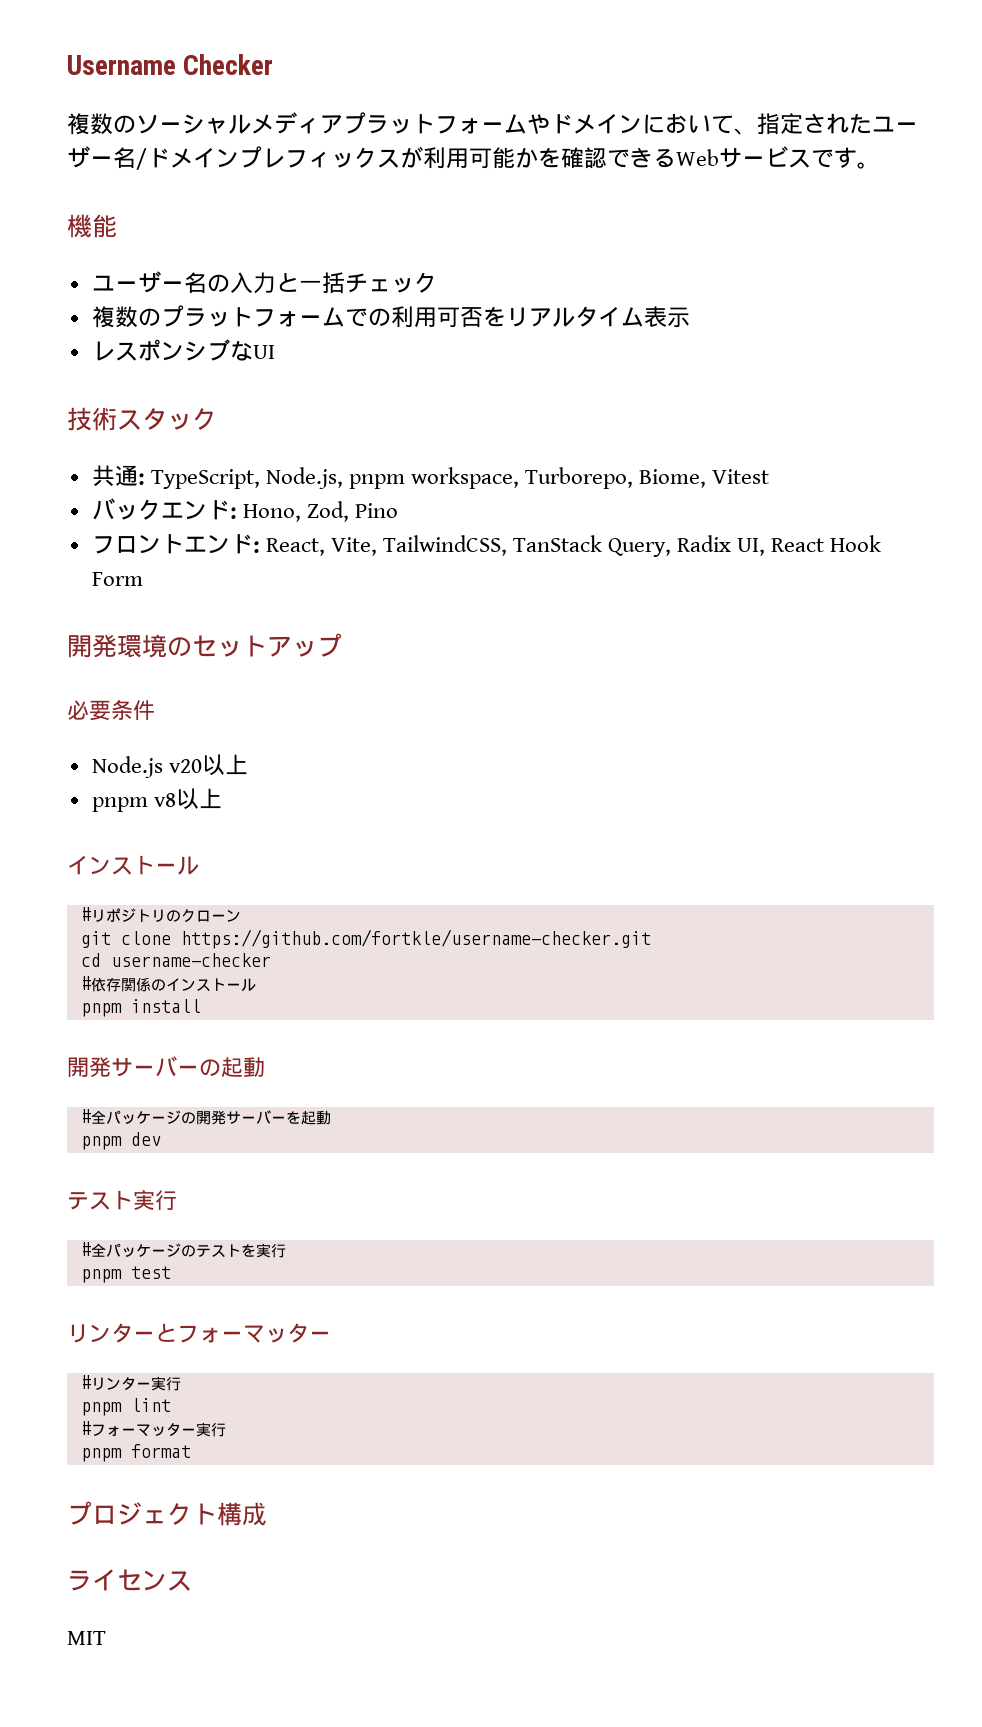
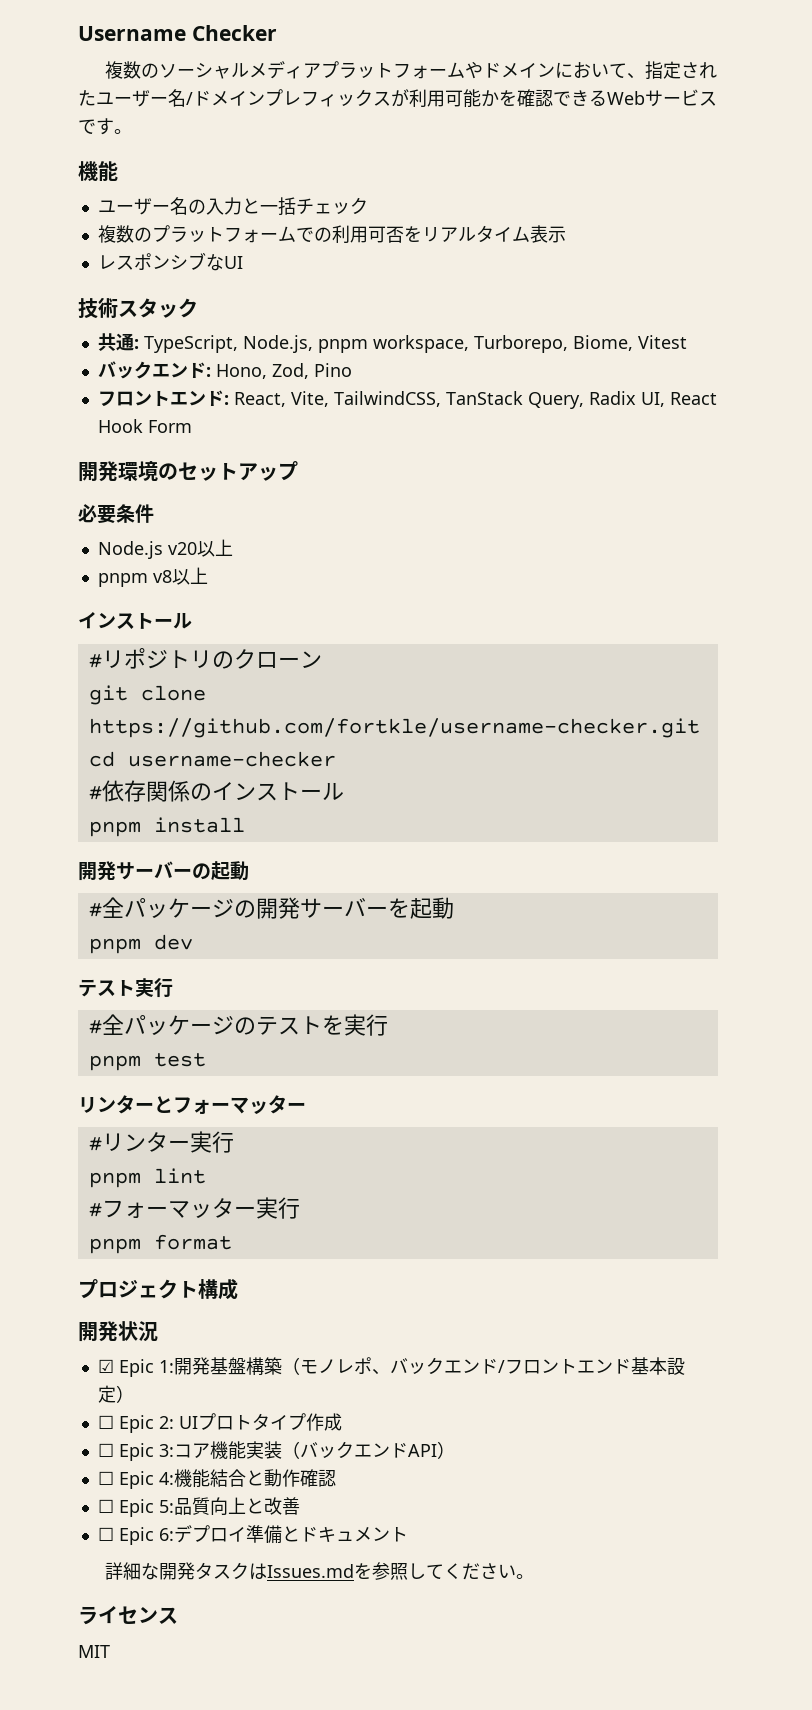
(267, 1514) none -> [78,1321,158,1342] [97,1357,685,1377] [97,1385,134,1403] [97,1413,342,1433] [97,1441,455,1461] [97,1469,336,1489] [97,1497,300,1517] [97,1525,408,1545] [104,1562,534,1580] // 開発状況 // ☑ Epic 1:開発基盤構築（モノレポ、バックエンド/フロントエンド基本設定） // ☐ Epic 2: UIプロトタイプ作成 // ☐ Epic 3:コア機能実装（バックエンドAPI） // ☐ Epic 4:機能結合と動作確認 // ☐ Epic 5:品質向上と改善 // ☐ Epic 6:デプロイ準備とドキュメント // 詳細な開発タスクはIssues.mdを参照してください。

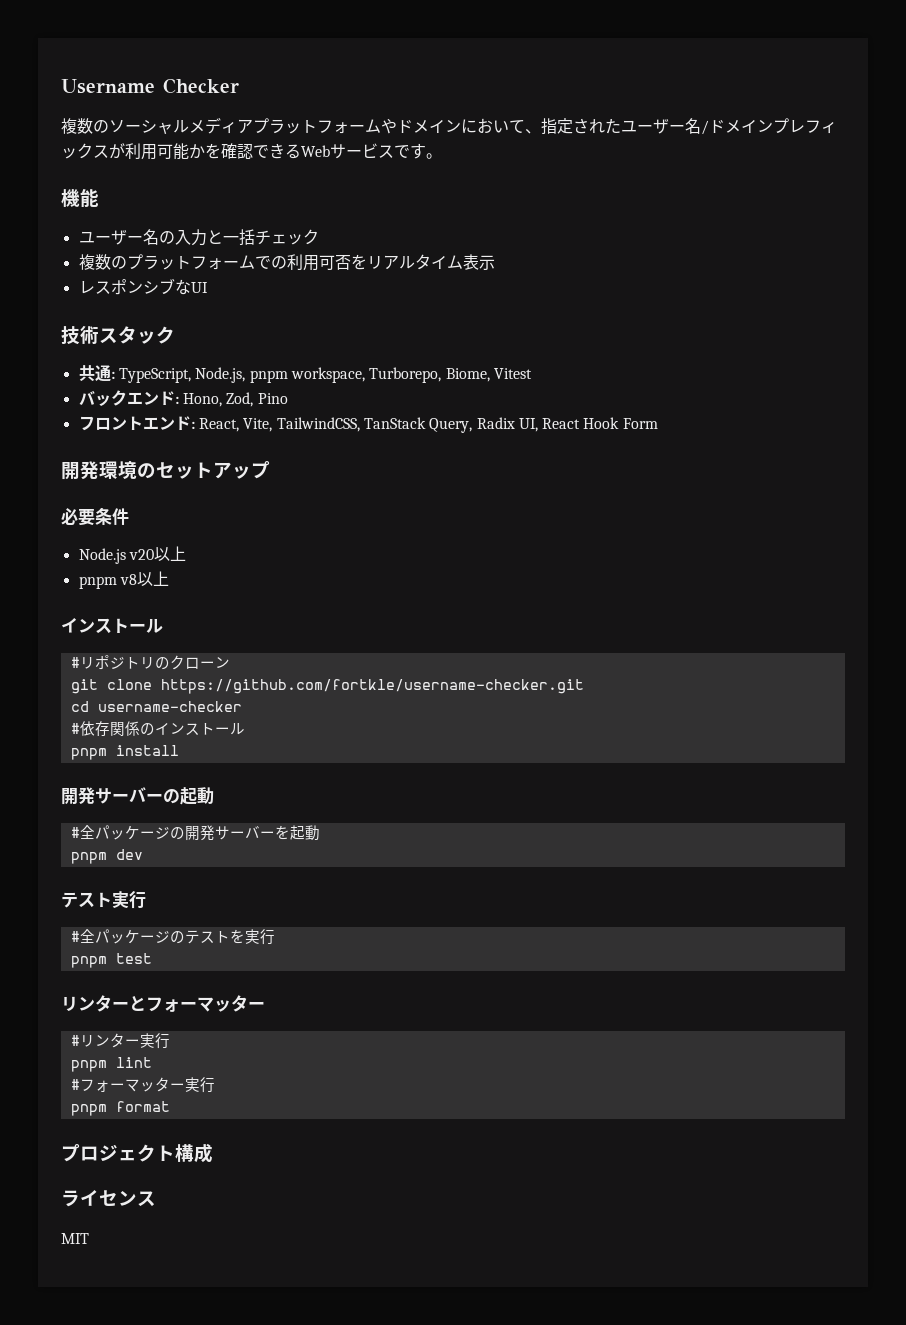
[78,1321,158,1342] [97,1357,685,1377] [97,1385,134,1403] [97,1413,342,1433] [97,1441,455,1461] [97,1469,336,1489] [97,1497,300,1517] [97,1525,408,1545] [104,1562,534,1580] // 開発状況 // ☑ Epic 1:開発基盤構築（モノレポ、バックエンド/フロントエンド基本設定） // ☐ Epic 2: UIプロトタイプ作成 // ☐ Epic 3:コア機能実装（バックエンドAPI） // ☐ Epic 4:機能結合と動作確認 // ☐ Epic 5:品質向上と改善 // ☐ Epic 6:デプロイ準備とドキュメント // 詳細な開発タスクはIssues.mdを参照してください。 -> (213, 1153) none

